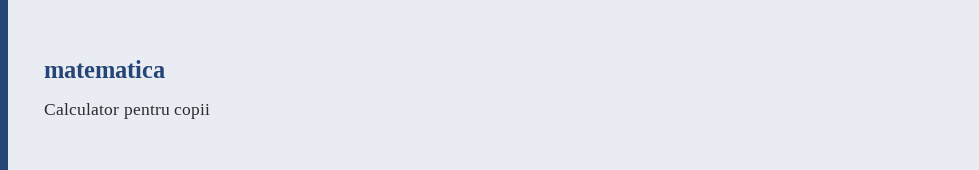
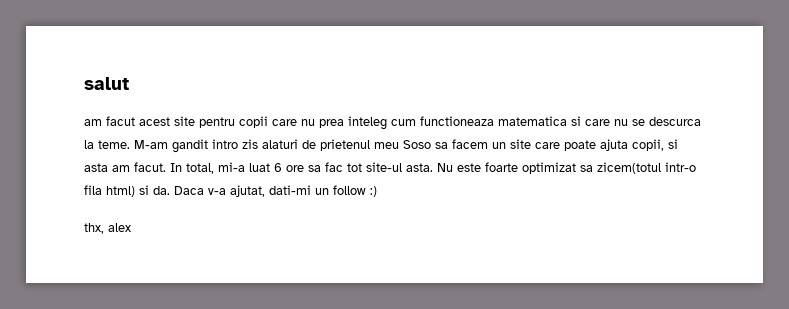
[44,60,165,78] [44,103,211,119] matematica // Calculator pentru copii -> [84,77,129,90] [84,116,701,130] [84,139,678,153] [84,162,696,174] [84,185,377,197] [84,223,131,234] salut // am facut acest site pentru copii care nu prea inteleg cum functioneaza matematica si care nu se descurca la teme. M-am gandit intro zis alaturi de prietenul meu Soso sa facem un site care poate ajuta copii, si asta am facut. In total, mi-a luat 6 ore sa fac tot site-ul asta. Nu este foarte optimizat sa zicem(totul intr-o fila html) si da. Daca v-a ajutat, dati-mi un follow :) // thx, alex

